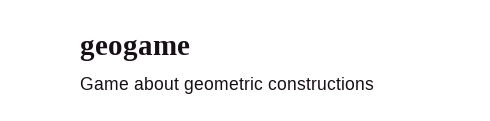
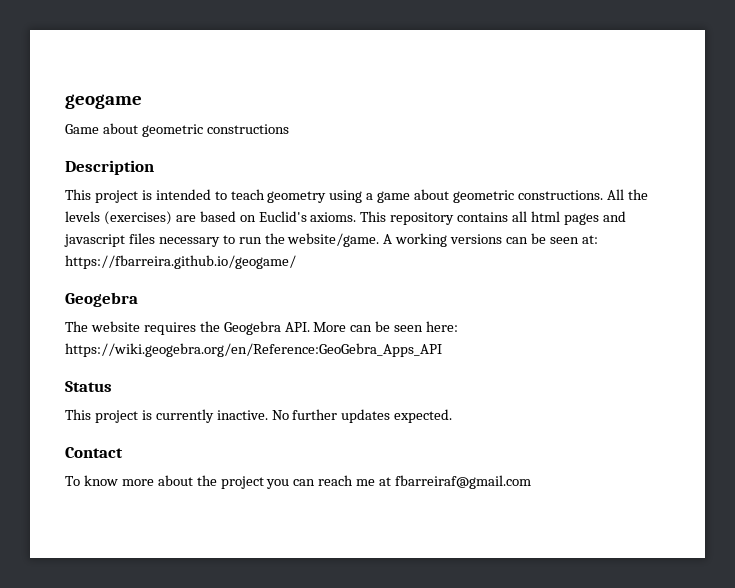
(374, 83) none -> [65,160,154,175] [65,189,648,203] [65,211,626,225] [64,233,598,247] [65,255,296,269] [65,292,138,307] [65,321,459,335] [65,343,442,357] [65,381,112,392] [65,409,453,423] [65,447,123,458] [65,475,532,489] // Description // This project is intended to teach geometry using a game about geometric constructions. All the levels (exercises) are based on Euclid's axioms. This repository contains all html pages and javascript files necessary to run the website/game. A working versions can be seen at: https://fbarreira.github.io/geogame/ // Geogebra // The website requires the Geogebra API. More can be seen here: https://wiki.geogebra.org/en/Reference:GeoGebra_Apps_API // Status // This project is currently inactive. No further updates expected. // Contact // To know more about the project you can reach me at fbarreiraf@gmail.com

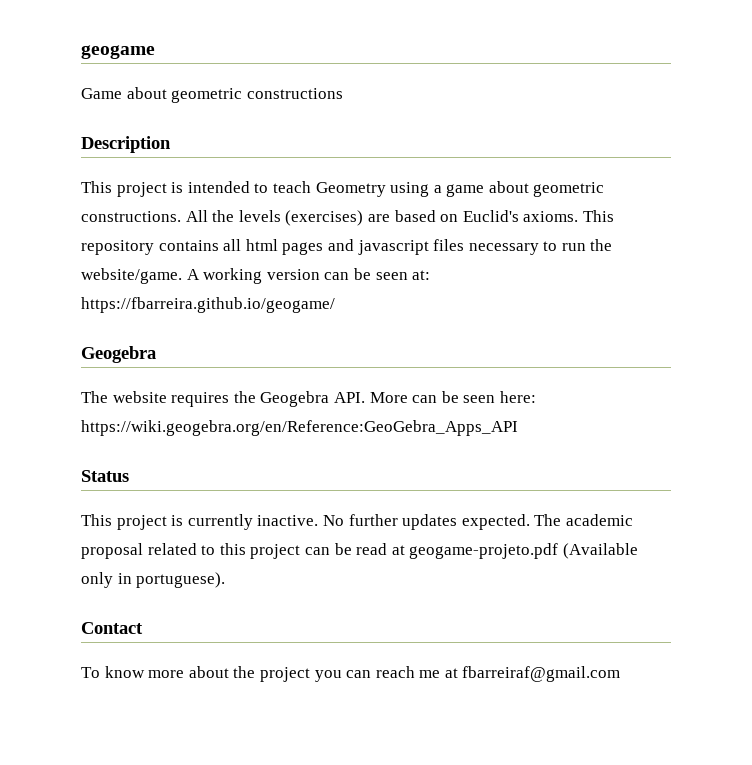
[267,191,327,203] geometry -> [315,182,386,197] Geometry
[450,234,503,244] versions -> [266,269,320,280] version
(453, 416) none -> [534,514,633,526] [81,543,638,559] [81,572,226,588] The academic proposal related to this project can be read at geogame-projeto.pdf (Available only in portuguese).

